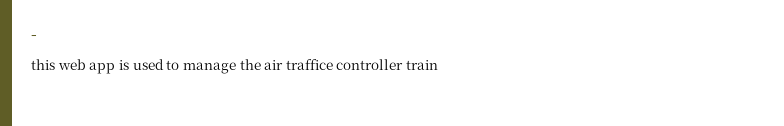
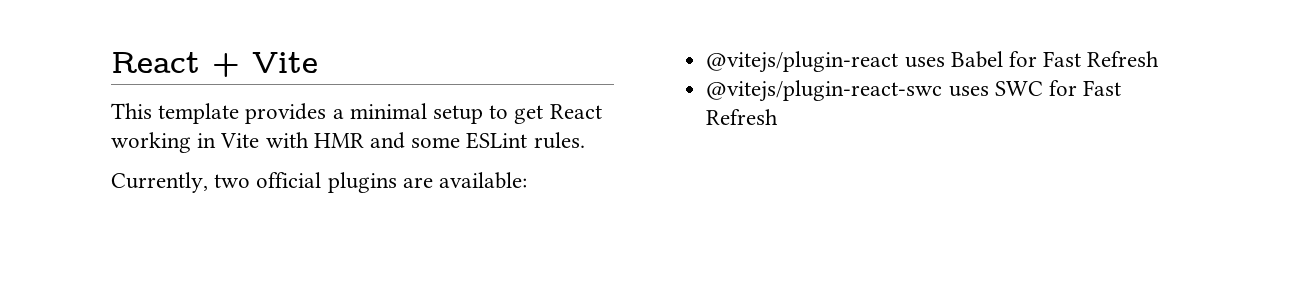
[31,35,37,40] [31,59,439,74] - // this web app is used to manage the air traffice controller train -> [111,52,318,77] [111,103,602,124] [111,132,585,153] [111,172,528,193] [706,51,1160,73] [706,80,1122,102] [706,109,779,125] React + Vite // This template provides a minimal setup to get React working in Vite with HMR and some ESLint rules. // Currently, two official plugins are available: // @vitejs/plugin-react uses Babel for Fast Refresh // @vitejs/plugin-react-swc uses SWC for Fast Refresh

